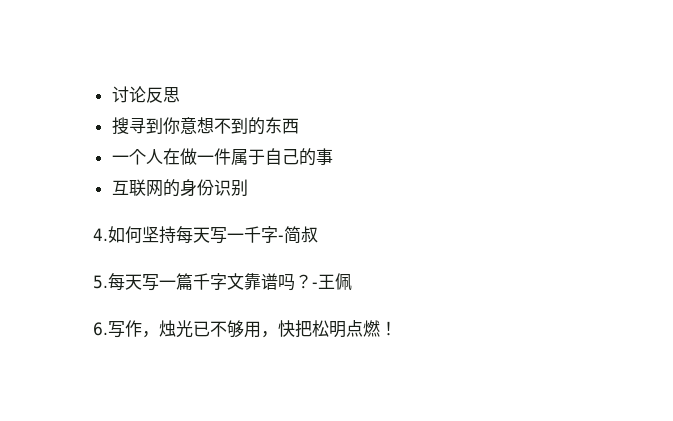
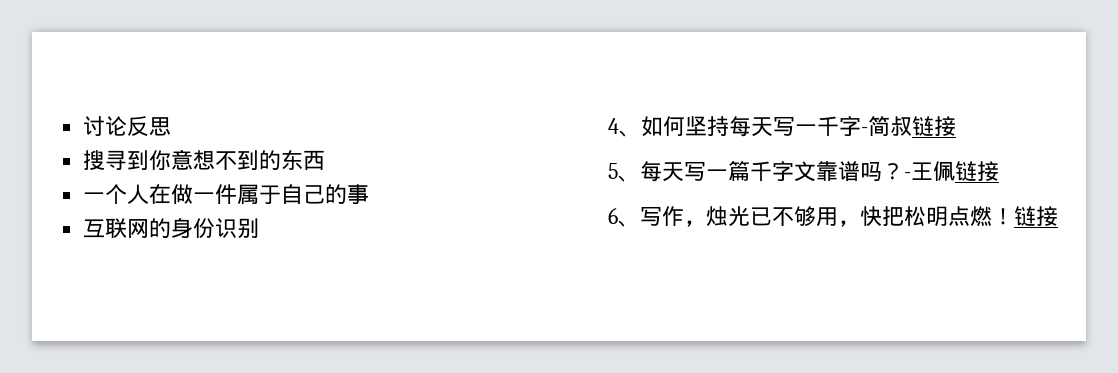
[93,228,108,241] 4. -> [608,118,642,137] 4、
[93,275,108,289] // 5. -> [912,116,957,136] [608,163,641,182] 链接 // 5、
[93,322,108,336] // 6. -> [955,161,1000,181] [608,208,641,227] 链接 // 6、
(397, 328) none -> [1014,206,1059,226] 链接

